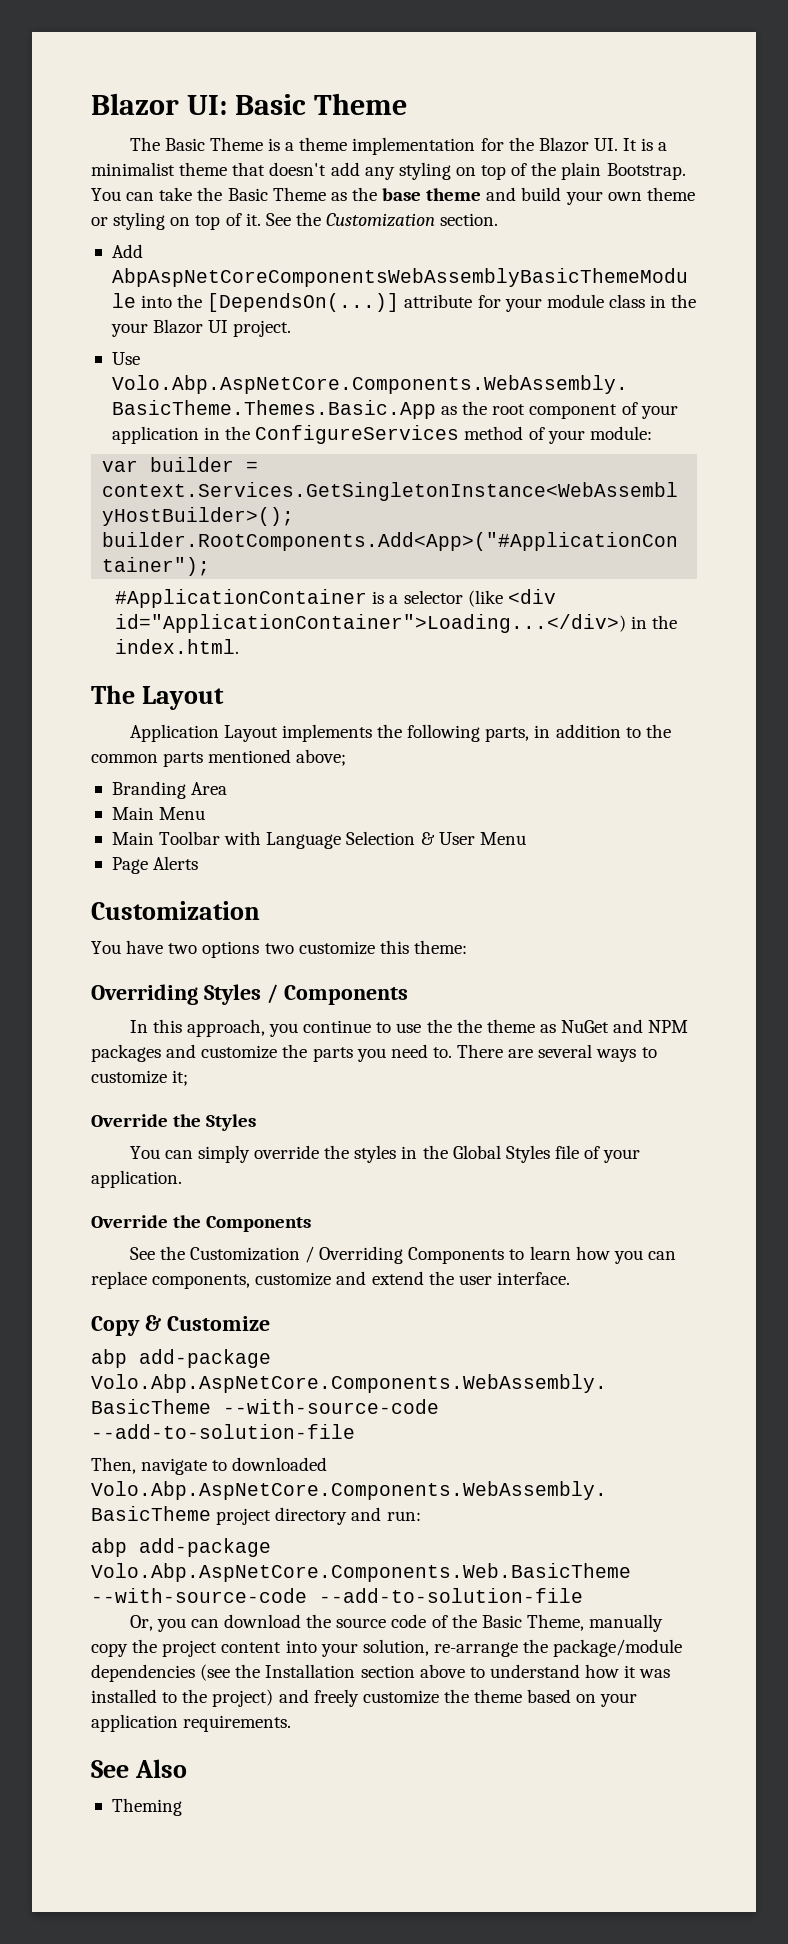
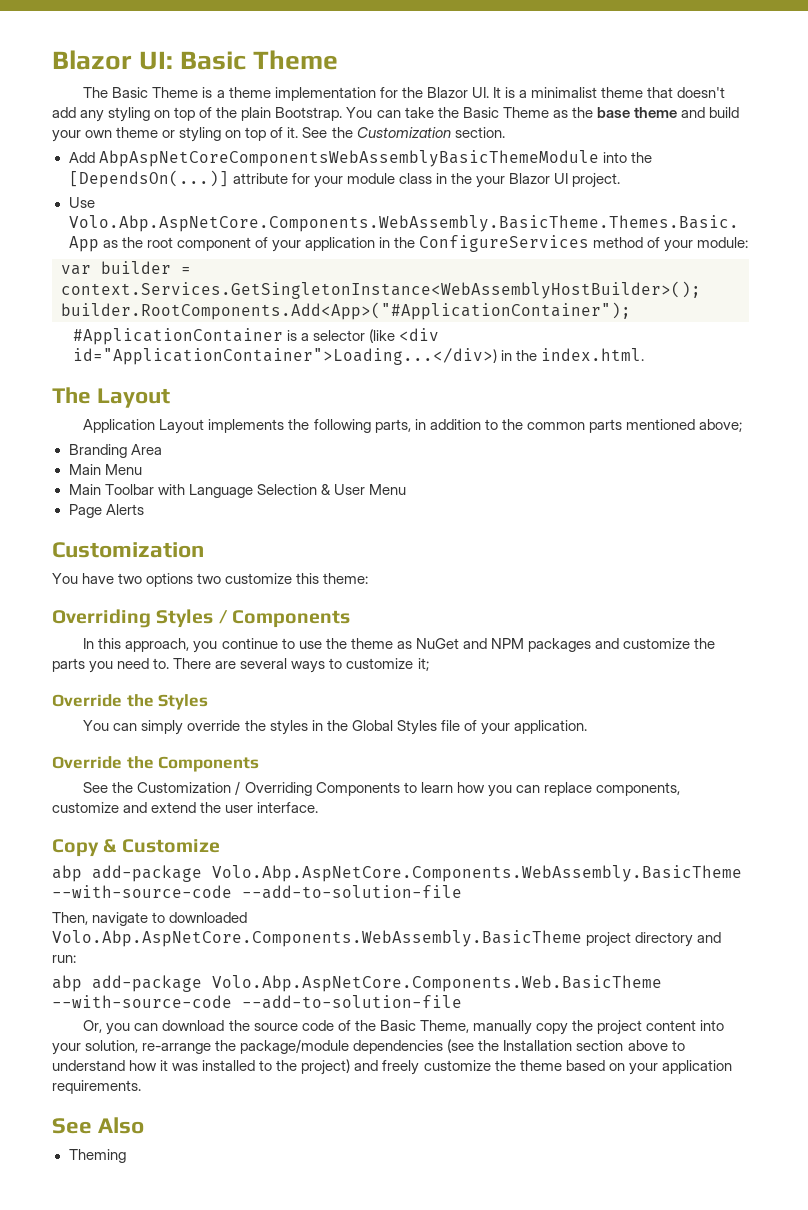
[456,1019,482,1033] the -> (347, 643) none

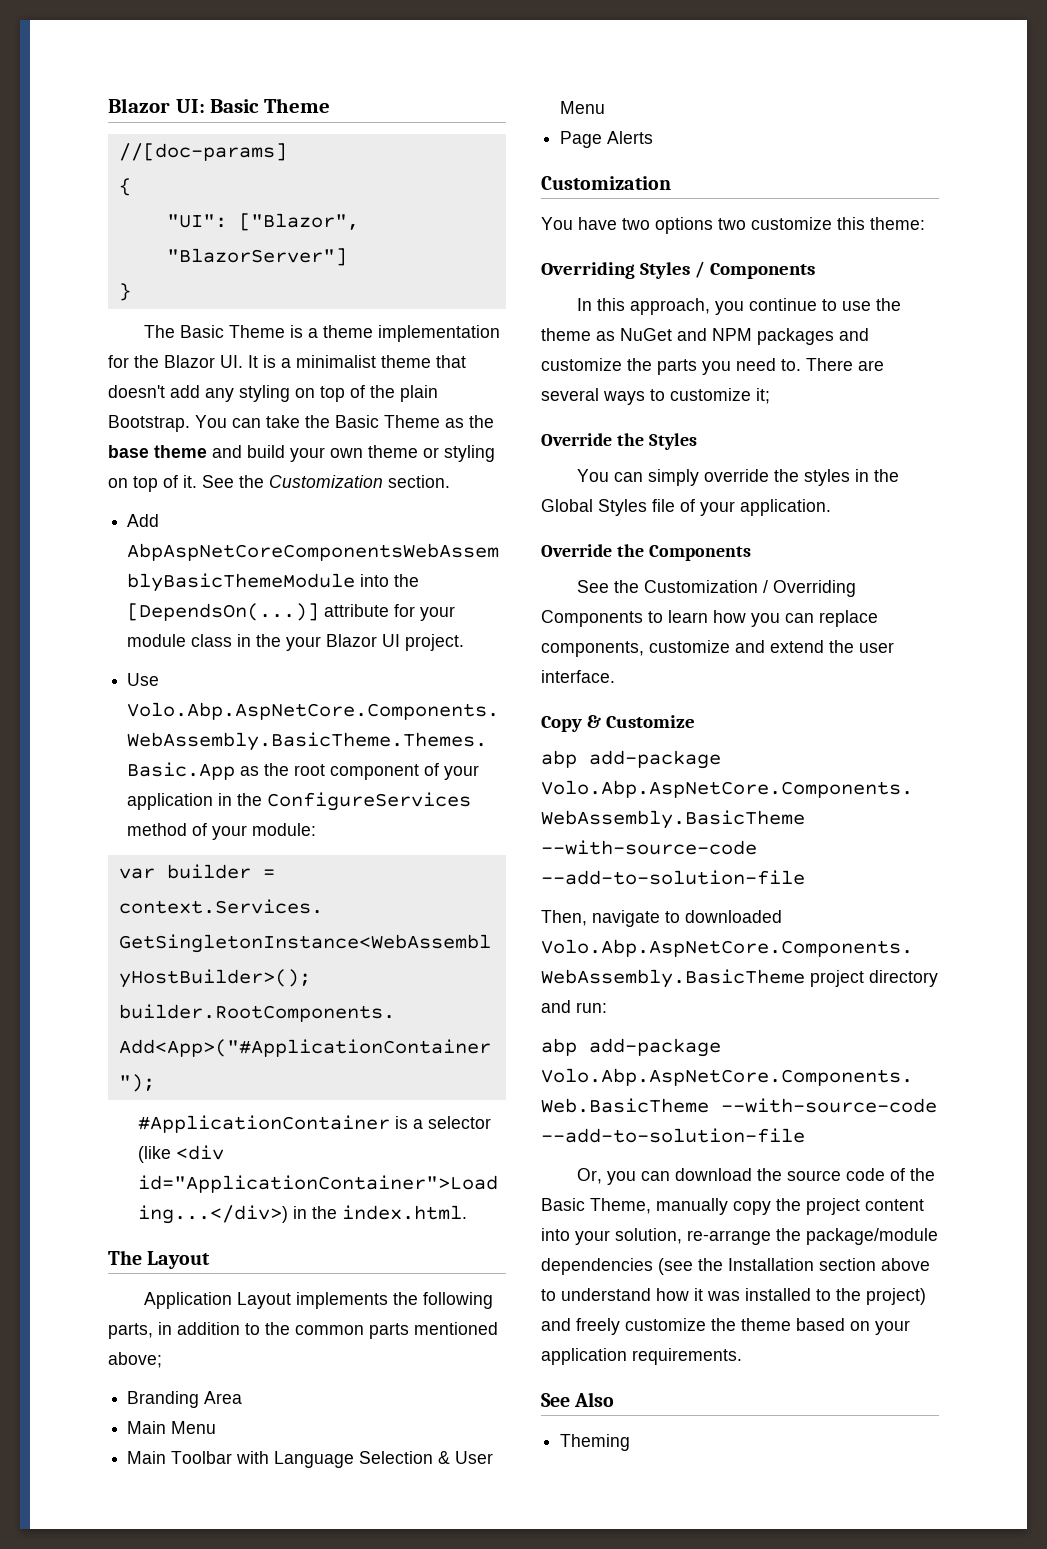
(339, 60) none -> [118,143,287,161] [118,178,131,196] [166,213,359,231] [166,248,347,266] [118,283,131,301] // //[doc-params] // { // "UI": ["Blazor", "BlazorServer"] // }

